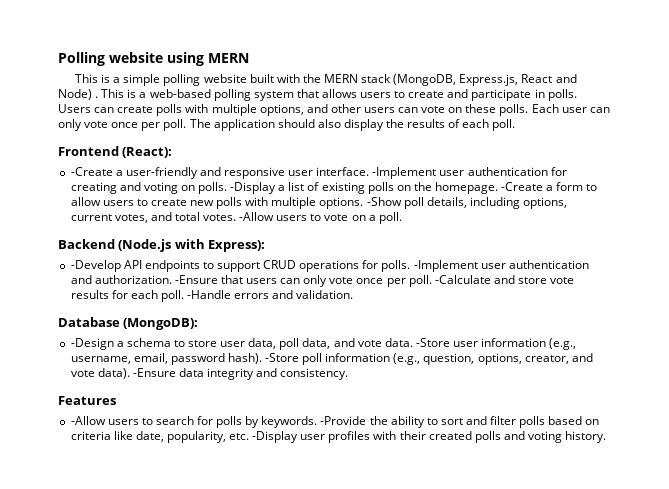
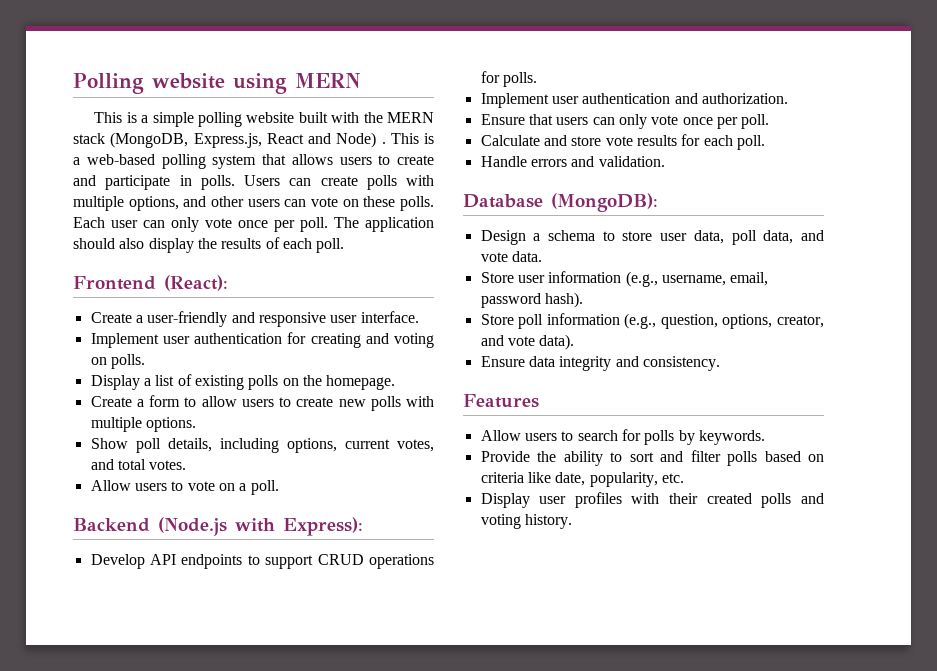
[70,167,113,176] -Create -> [90,312,132,323] Create
[372,167,437,179] -Implement -> [90,333,159,348] // Implement
[230,182,277,194] -Display -> [90,375,140,390] // Display
[501,182,544,191] -Create -> [90,396,132,407] // Create
[366,197,402,206] -Show -> [90,438,128,449] // Show
[239,212,275,221] -Allow -> [90,480,131,491] // Allow
[70,260,121,272] -Develop -> [90,554,145,569] Develop
[413,260,478,272] -Implement -> [480,93,549,108] // Implement
[174,275,218,284] -Ensure -> [480,114,525,125] // Ensure
[434,275,491,284] -Calculate -> [480,135,540,146] // Calculate
[187,290,232,299] -Handle -> [480,156,527,167] // Handle
[70,338,114,350] -Design -> [480,230,526,245] Design
[415,338,450,347] -Store -> [480,272,514,283] // Store
[265,353,300,362] -Store -> [480,314,514,325] // Store
[132,368,176,377] -Ensure -> [480,356,525,367] // Ensure
[70,416,106,425] -Allow -> [480,430,521,441] Allow
[320,416,367,425] -Provide -> [480,451,530,462] // Provide
[252,431,299,443] -Display -> [480,493,530,508] // Display

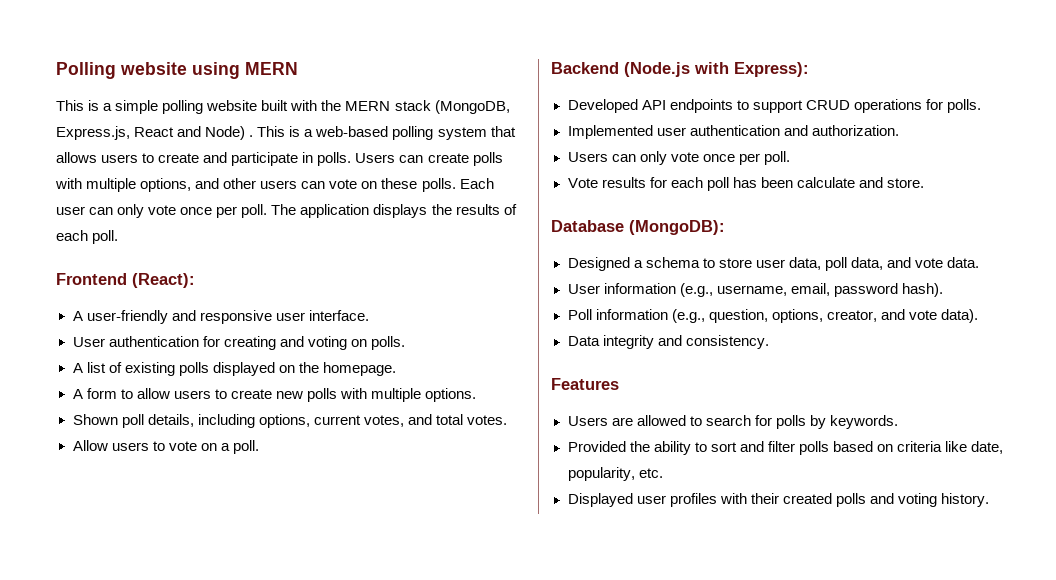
[73,238,194,253] should also display -> [373,204,428,218] displays
[90,312,143,323] Create a -> [72,311,83,321] A
[90,333,190,348] Implement user -> [72,337,105,347] User
[90,375,151,390] Display a -> [72,363,83,373] A
(279, 382) none -> [212,362,275,376] displayed
[90,396,144,407] Create a -> [72,389,83,399] A
[90,438,128,449] Show -> [72,414,118,425] Shown
[90,554,145,569] Develop -> [567,99,638,113] Developed
[480,93,549,108] Implement -> [567,125,653,139] Implemented
[480,114,589,125] Ensure that users -> [567,152,608,162] Users
[480,134,765,150] [480,156,665,167] Calculate and store vote results for each poll. // Handle errors and validation. -> [567,177,924,191] Vote results for each poll has been calculate and store.
[480,230,526,245] Design -> [567,257,630,271] Designed
[480,272,545,283] Store user -> [567,284,600,294] User
[480,314,544,329] Store poll -> [567,309,592,320] Poll
[480,356,555,367] Ensure data -> [567,336,600,346] Data
[480,430,557,441] Allow users -> [567,415,686,426] Users are allowed
[480,451,530,462] Provide -> [567,441,626,452] Provided
[480,493,530,508] Display -> [567,493,633,507] Displayed

